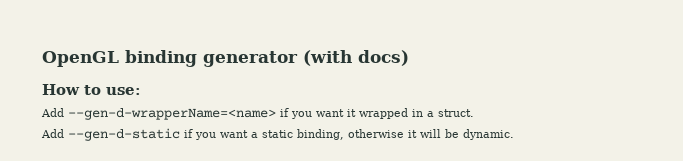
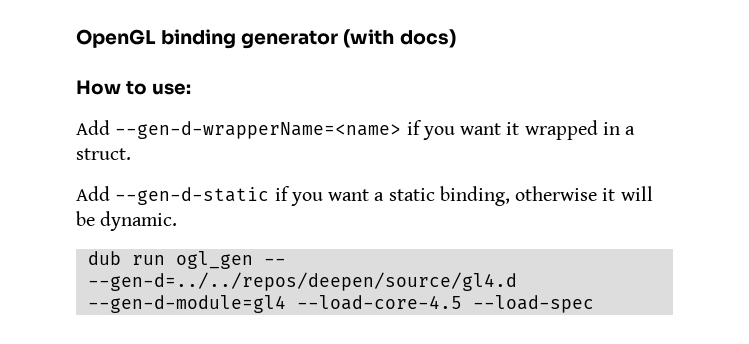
(514, 134) none -> [87,251,286,269] [87,272,517,291] [87,295,594,313] // dub run ogl_gen -- --gen-d=../../repos/deepen/source/gl4.d --gen-d-module=gl4 --load-core-4.5 --load-spec

